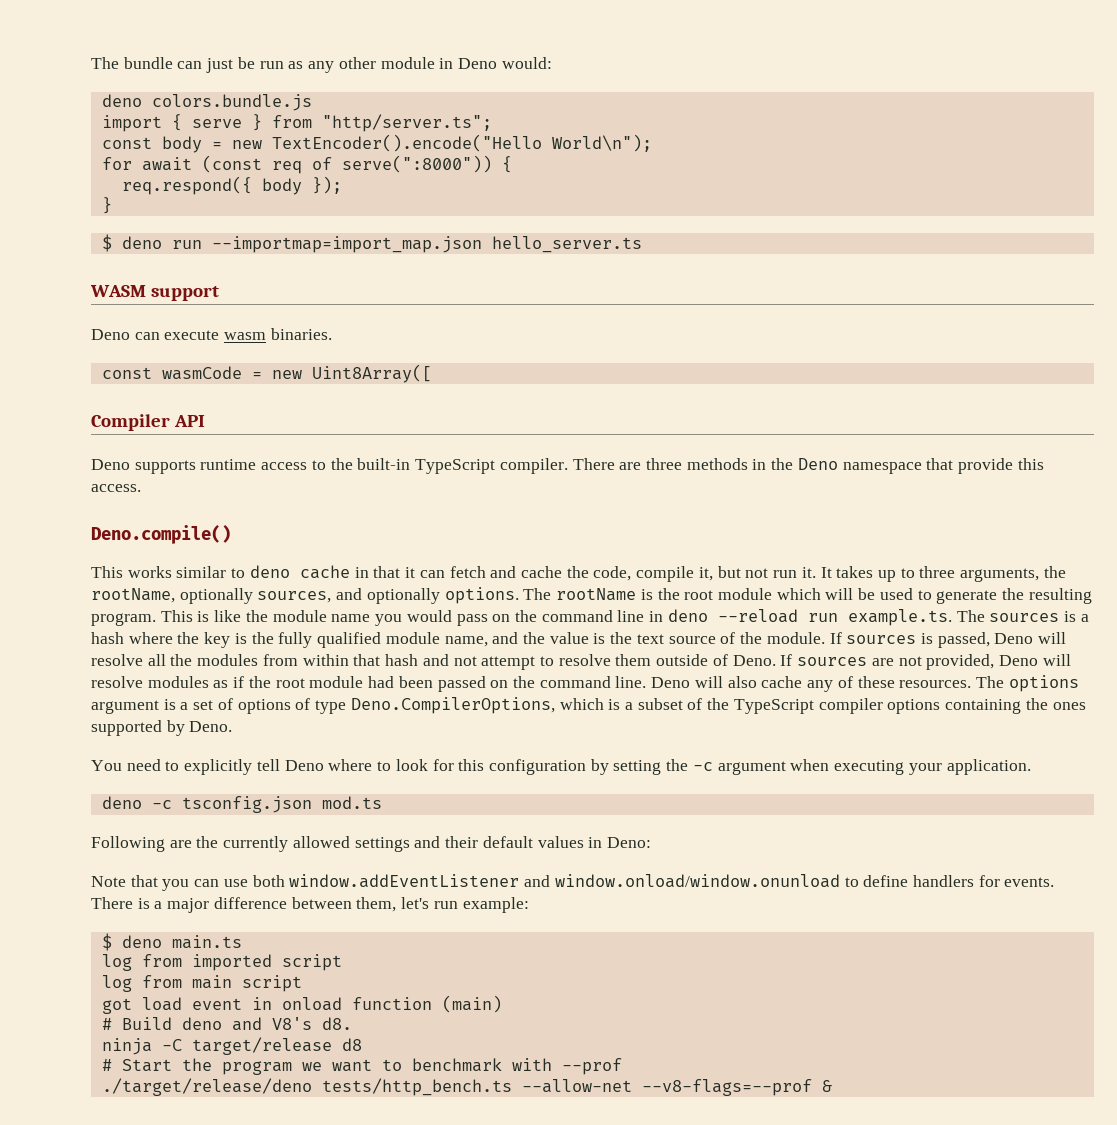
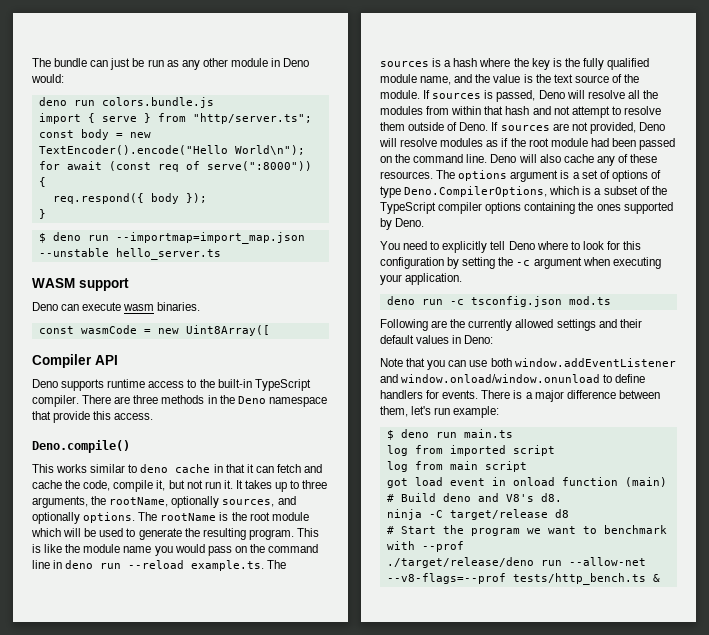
(142, 100) none -> [73,100,95,106] run
(482, 244) none -> [38,248,109,257] --unstable
[717,609,838,623] --reload run -> [100,560,185,569] run --reload
(142, 802) none -> [421,299,443,305] run
(162, 941) none -> [435,432,457,438] run
[321,1078,512,1096] tests/http_bench.ts -> [540,560,562,566] run
(812, 1087) none -> [512,573,646,585] tests/http_bench.ts

